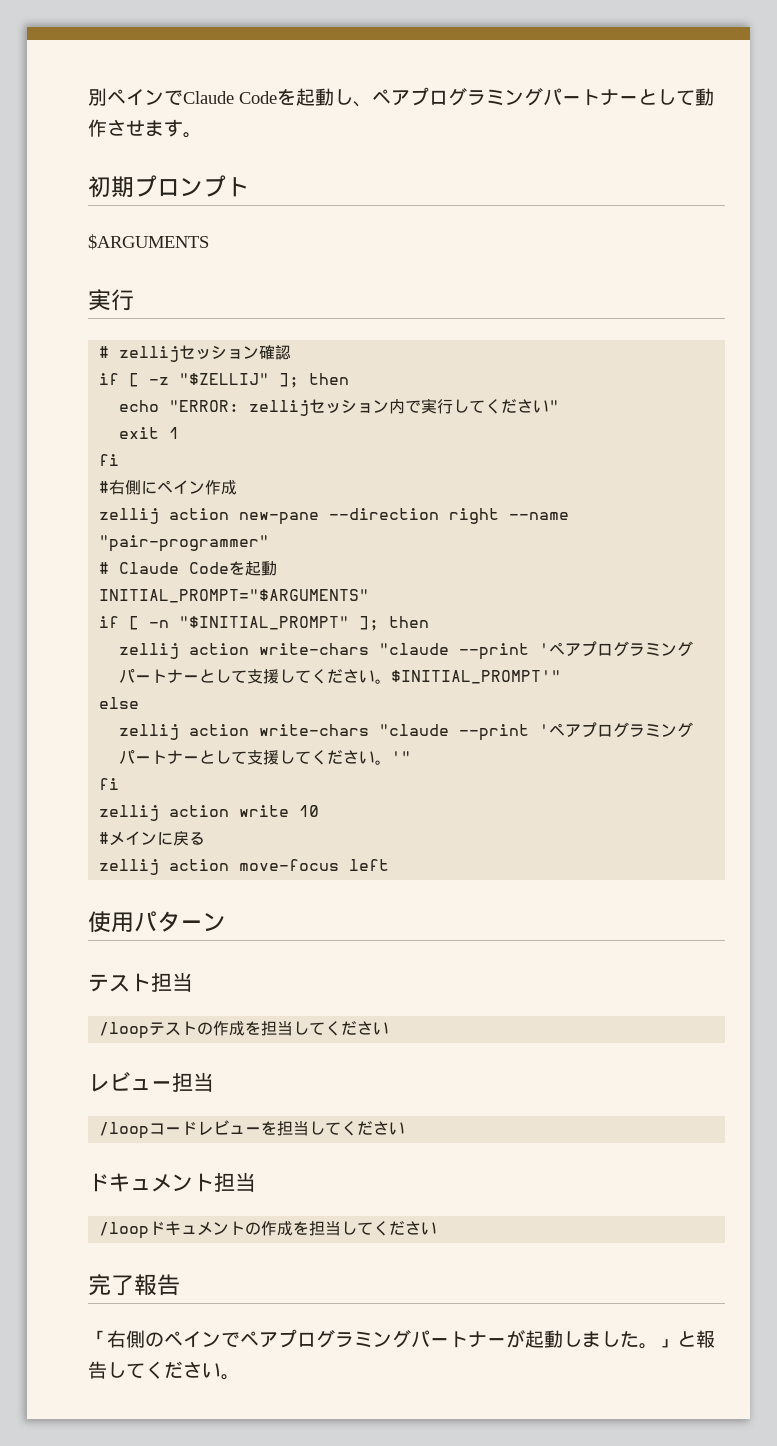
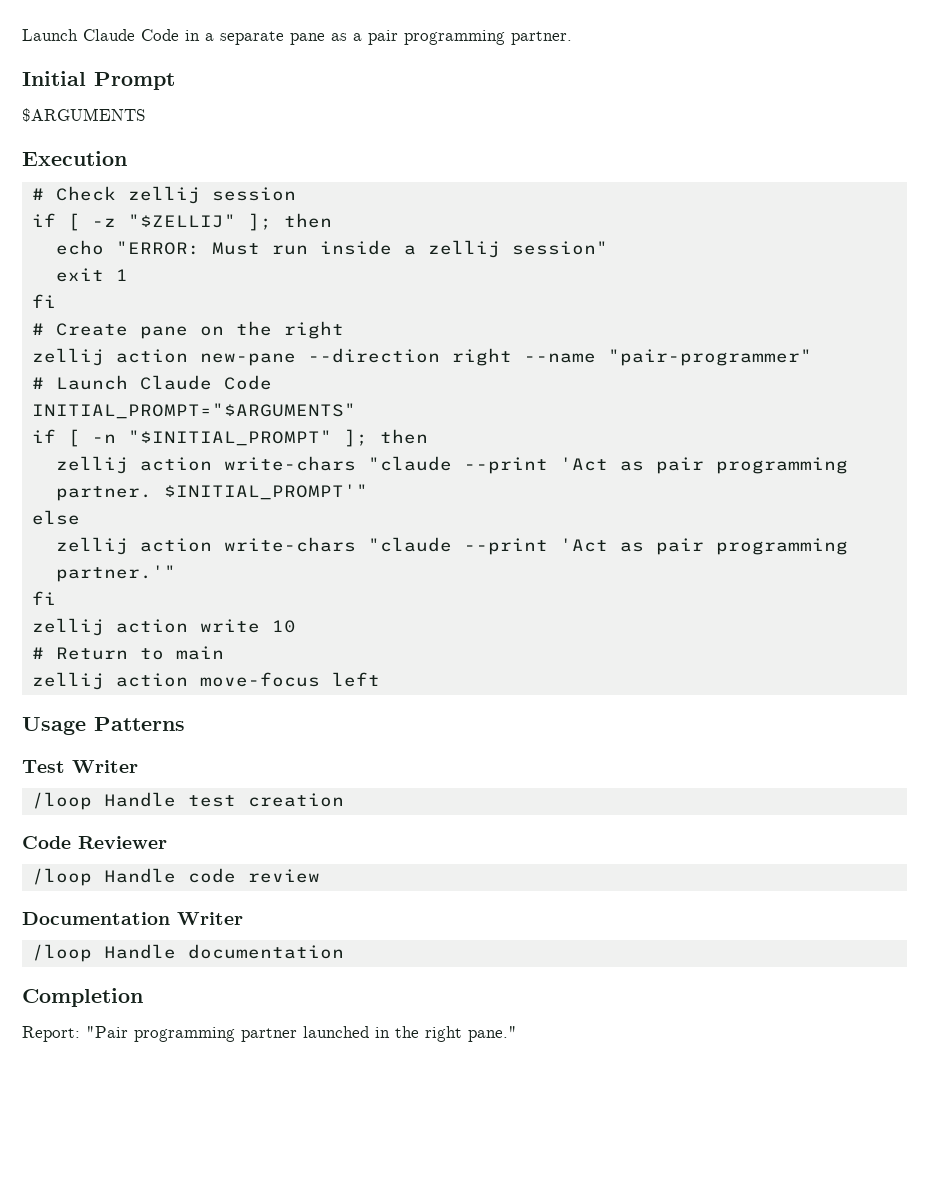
[88,87,714,107] [88,119,202,138] [88,175,249,198] 別ペインでClaude Codeを起動し、ペアプログラミングパートナーとして動作させます。 // 初期プロンプト -> [22,29,572,45] [22,71,175,90] Launch Claude Code in a separate pane as a pair programming partner. // Initial Prompt
[88,289,134,311] [99,345,292,362] 実行 // # zellijセッション確認 -> [22,151,127,166] [31,186,296,204] Execution // # Check zellij session
[249,398,560,416] zellijセッション内で実行してください" -> [211,240,608,258] Must run inside a zellij session"
[109,480,238,495] 右側にペイン作成 -> [55,321,344,339] Create pane on the right
[119,561,278,576] Claude Codeを起動 -> [55,375,272,390] Launch Claude Code
[539,641,694,657] [119,669,392,684] 'ペアプログラミングパートナーとして支援してください。 -> [559,457,848,474] [55,486,152,501] 'Act as pair programming partner.
[539,722,694,738] [119,750,412,765] 'ペアプログラミングパートナーとして支援してください。'" -> [559,538,848,555] [55,565,176,582] 'Act as pair programming partner.'"
[109,831,206,846] メインに戻る -> [55,646,224,660] Return to main
[88,911,226,933] [88,972,193,992] [99,1021,390,1039] [88,1072,214,1092] [99,1120,406,1139] [88,1172,256,1192] [99,1221,438,1239] [88,1274,180,1296] [88,1329,715,1349] [88,1361,240,1380] 使用パターン // テスト担当 // /loopテストの作成を担当してください // レビュー担当 // /loopコードレビューを担当してください // ドキュメント担当 // /loopドキュメントの作成を担当してください // 完了報告 // 「右側のペインでペアプログラミングパートナーが起動しました。」と報告してください。 -> [22,717,185,735] [22,760,138,773] [31,792,344,810] [22,836,167,849] [31,868,320,886] [22,912,243,925] [31,944,344,962] [22,988,143,1007] [22,1026,517,1042] Usage Patterns // Test Writer // /loop Handle test creation // Code Reviewer // /loop Handle code review // Documentation Writer // /loop Handle documentation // Completion // Report: "Pair programming partner launched in the right pane."

